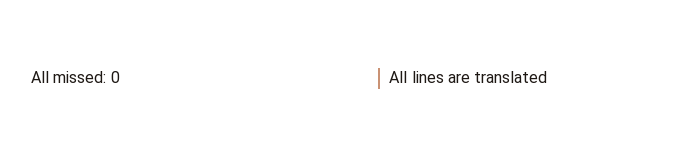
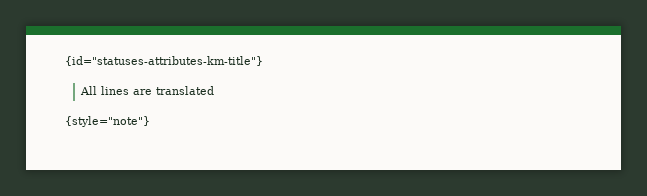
[31,71,120,83] All missed: 0 -> [65,56,263,66] {id="statuses-attributes-km-title"}
(548, 77) none -> [65,116,150,127] // {style="note"}

